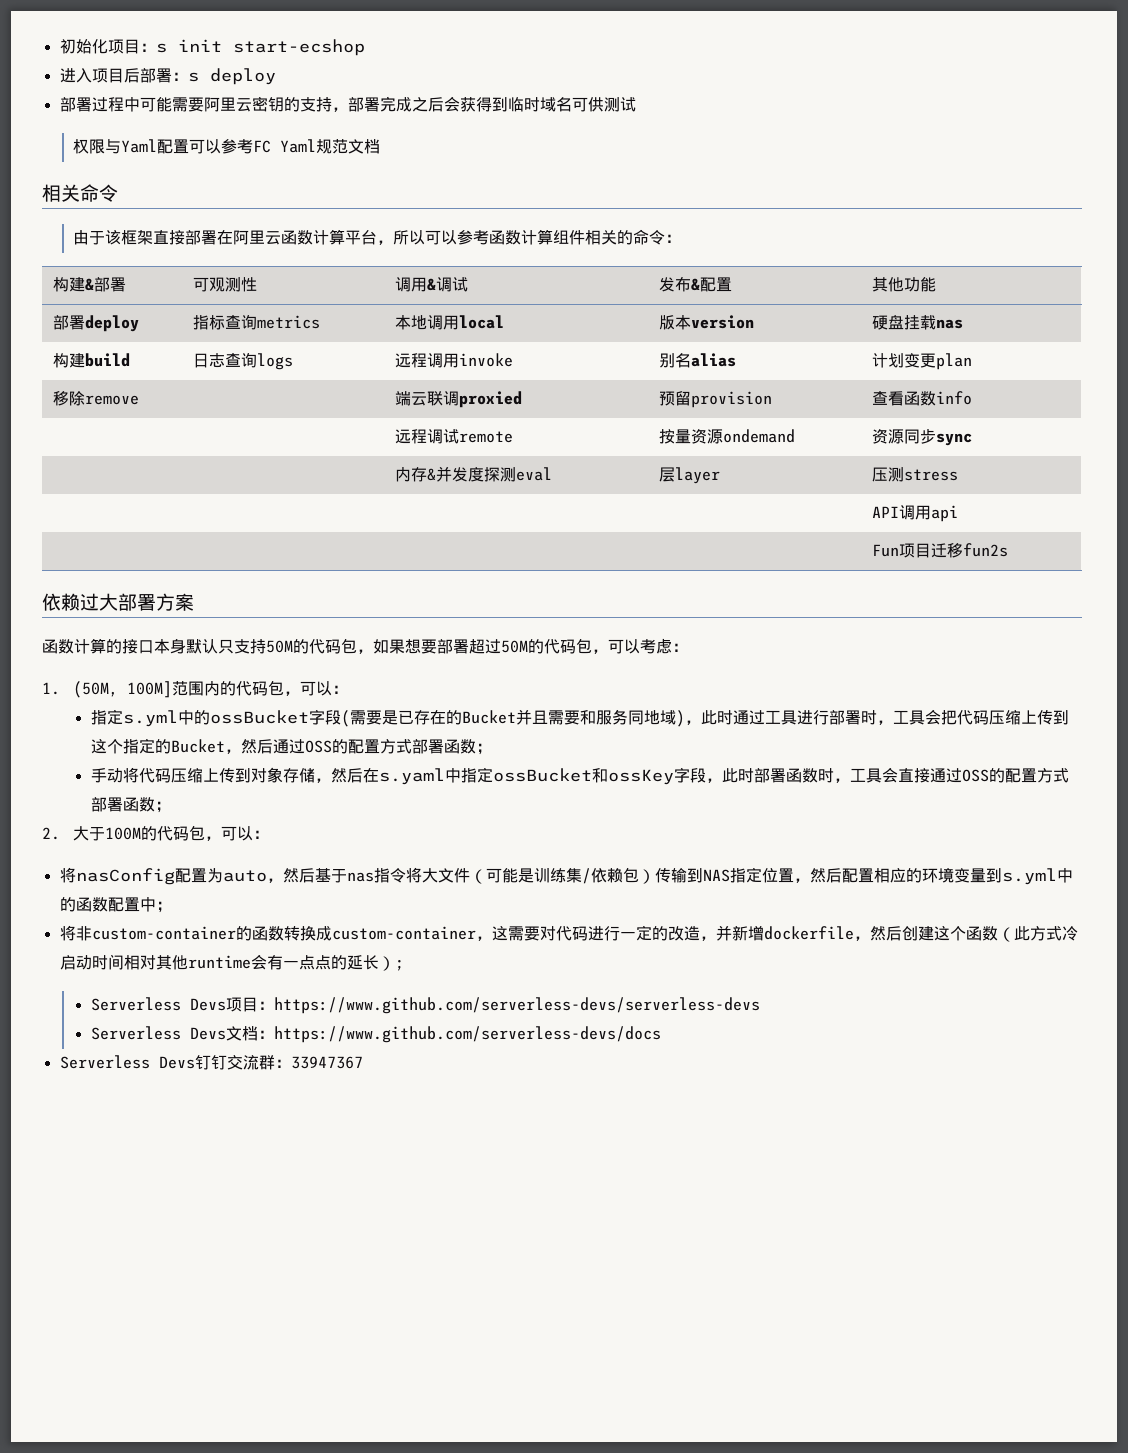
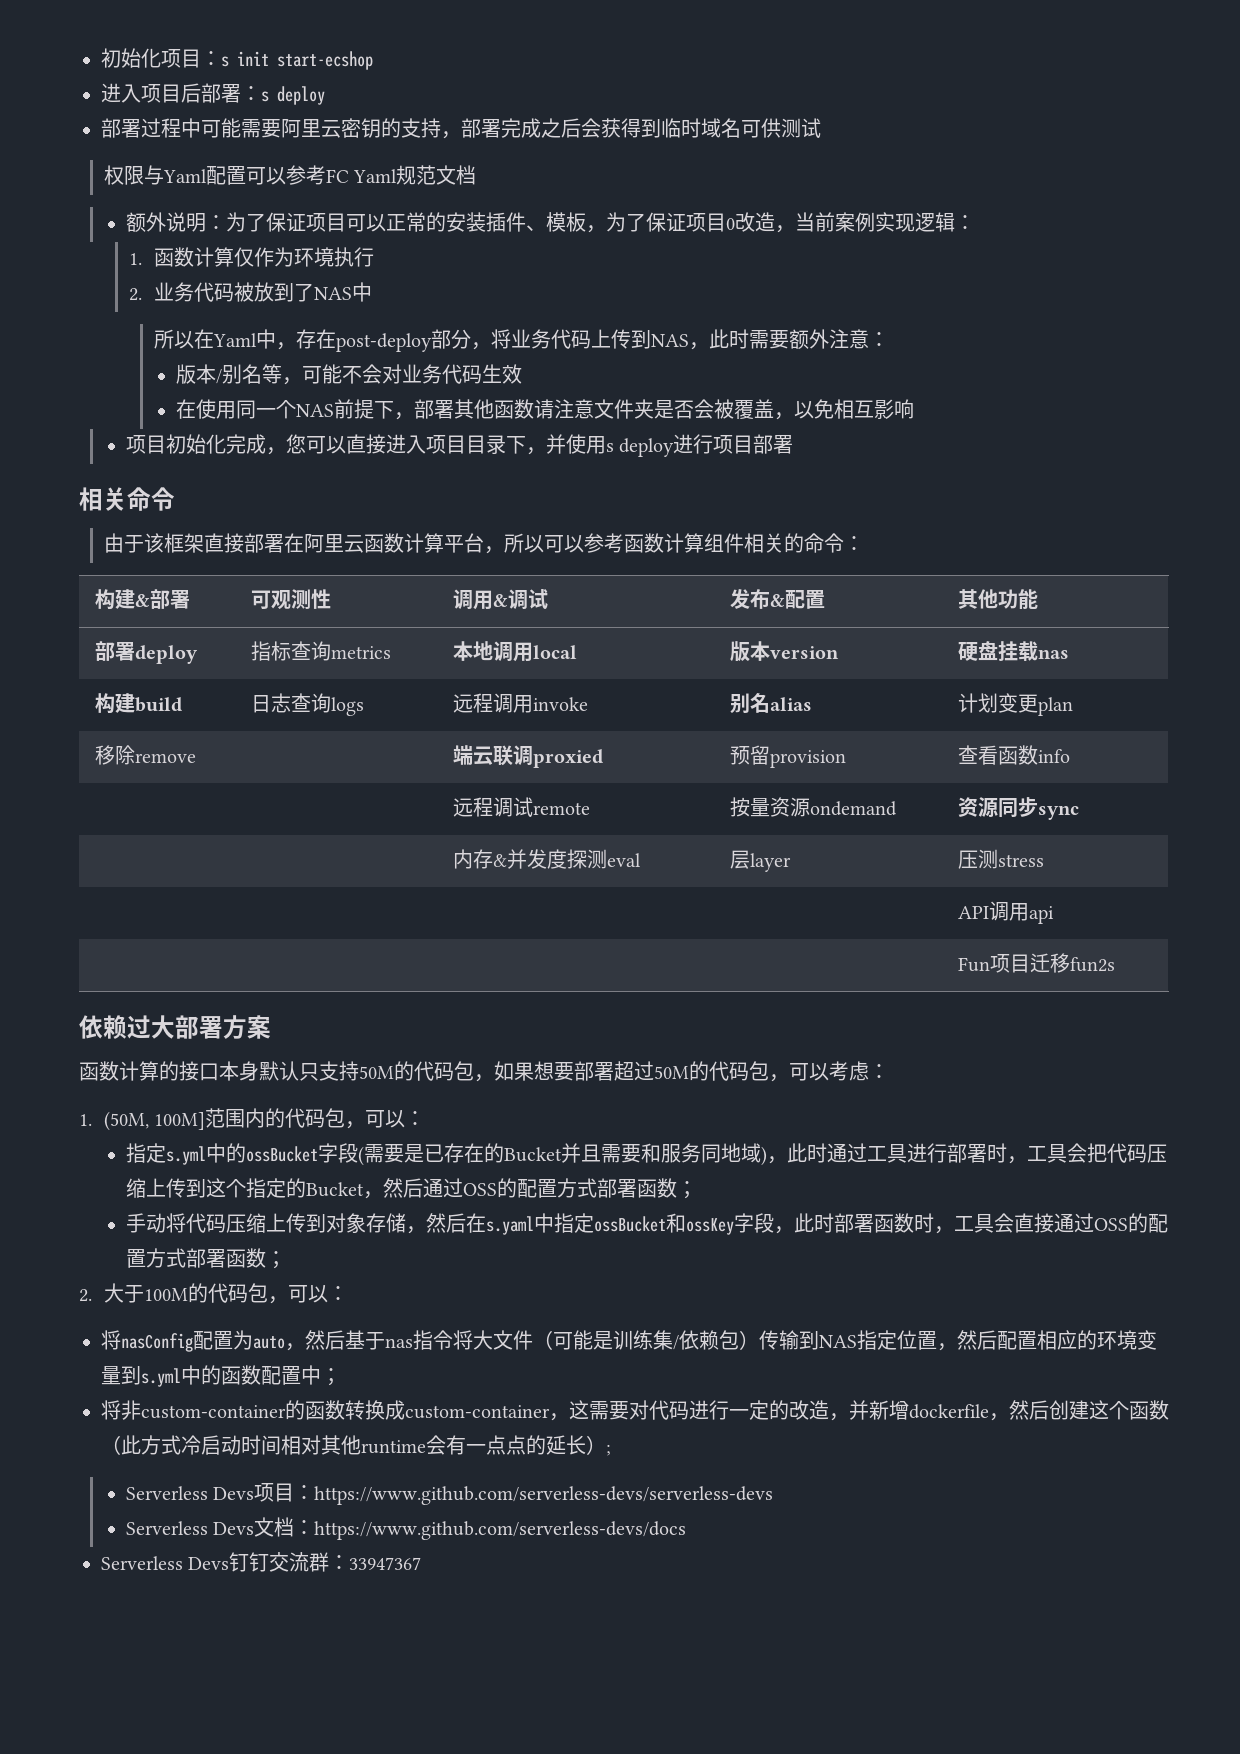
(380, 146) none -> [125,212,975,233] [128,247,374,267] [128,282,372,302] [153,329,889,352] [175,364,522,385] [175,399,914,420] [125,434,794,457] // 额外说明：为了保证项目可以正常的安装插件、模板，为了保证项目0改造，当前案例实现逻辑： // 1.函数计算仅作为环境执行 // 2.业务代码被放到了NAS中 // 所以在Yaml中，存在post-deploy部分，将业务代码上传到NAS，此时需要额外注意： // 版本/别名等，可能不会对业务代码生效 // 在使用同一个NAS前提下，部署其他函数请注意文件夹是否会被覆盖，以免相互影响 // 项目初始化完成，您可以直接进入项目目录下，并使用s deploy进行项目部署

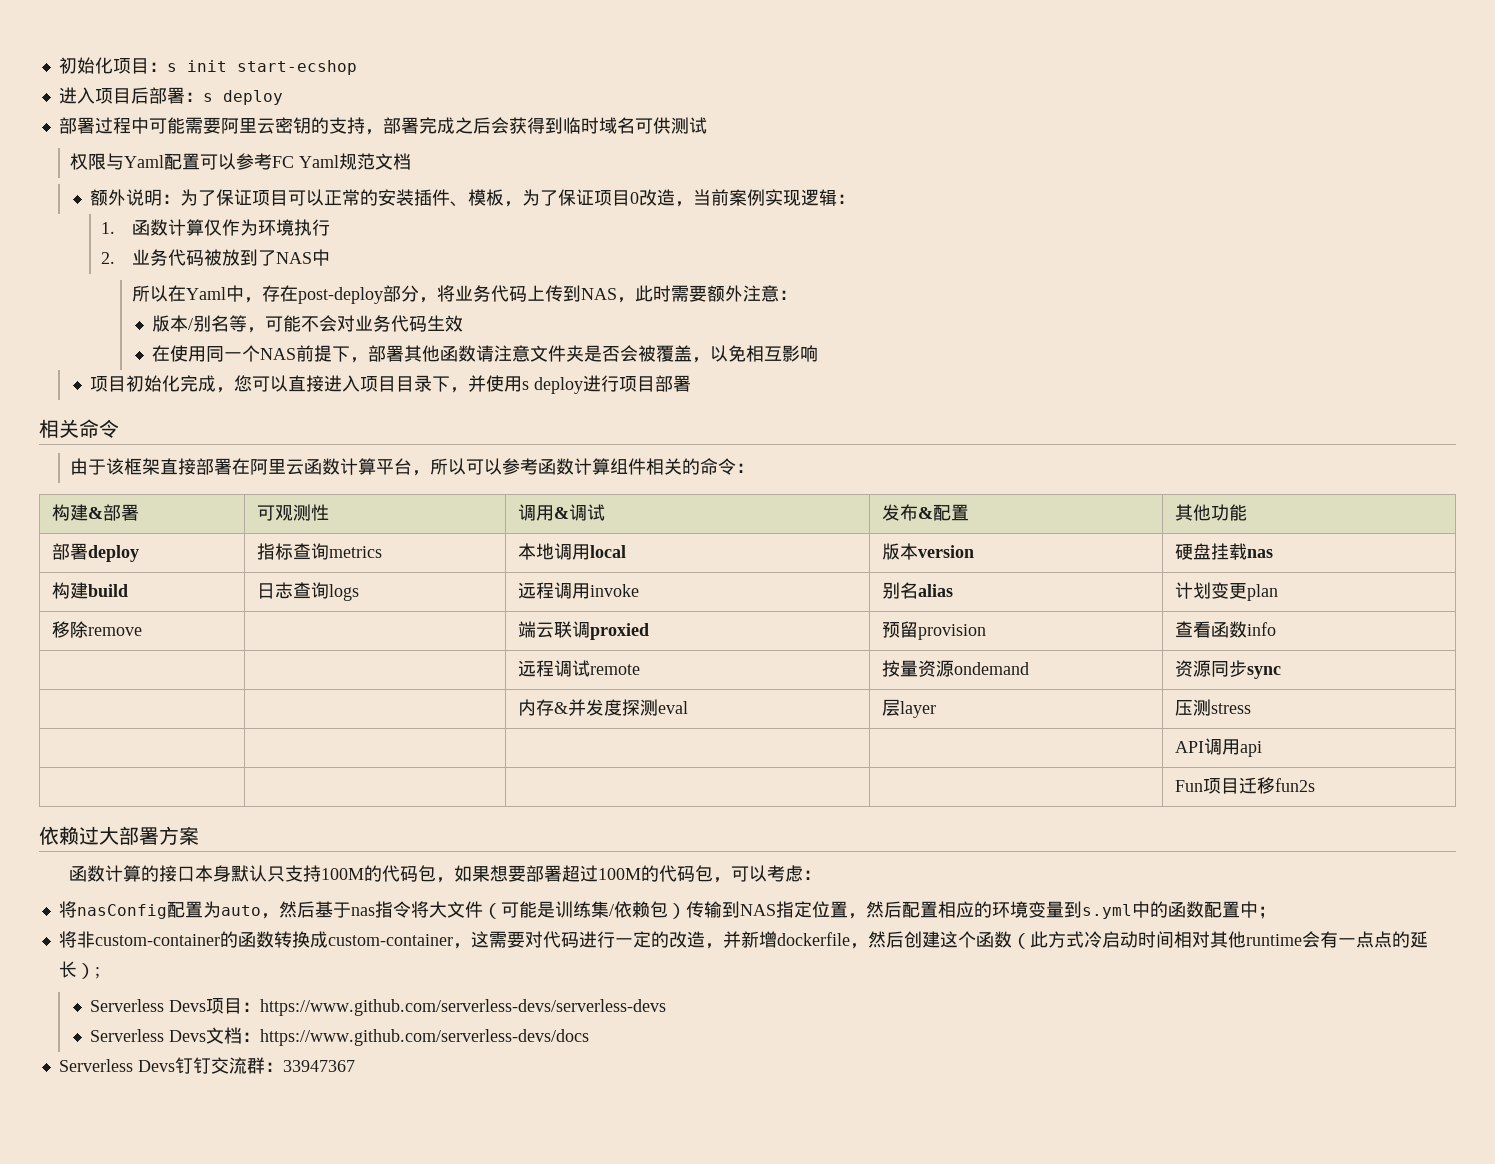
[359,1066,394,1079] 50M -> [321,868,365,880] 100M
[654,1066,689,1079] 50M -> [598,868,642,880] 100M
[79,1108,426,1131] [125,1143,1167,1166] [125,1178,697,1199] [125,1213,1168,1235] [125,1248,286,1269] [79,1283,348,1304] // 1. (50M, 100M]范围内的代码包，可以： // 指定s.yml中的ossBucket字段(需要是已存在的Bucket并且需要和服务同地域)，此时通过工具进行部署时，工具会把代码压缩上传到这个指定的Bucket，然后通过OSS的配置方式部署函数； // 手动将代码压缩上传到对象存储，然后在s.yaml中指定ossBucket和ossKey字段，此时部署函数时，工具会直接通过OSS的配置方式部署函数； // 2.大于100M的代码包，可以： -> (822, 875) none

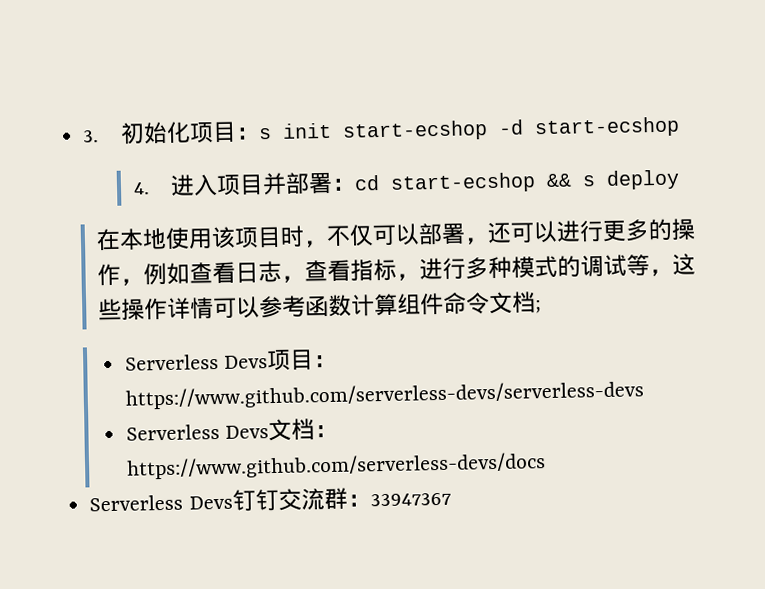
(58, 65) none -> [82,130,100,143] 3.
[58,87,283,105] [58,117,707,135] [70,153,412,170] [89,189,855,207] [101,219,331,236] [101,249,331,266] [132,285,798,304] [152,315,464,333] [152,345,819,363] [89,375,691,394] [39,419,119,438] [70,458,467,476] // 进入项目后部署：s deploy // 部署过程中可能需要阿里云密钥的支持，部署完成之后会获得到临时域名可供测试 // 权限与Yaml配置可以参考FC Yaml规范文档 // 额外说明：为了保证项目可以正常的安装插件、模板，为了保证项目0改造，当前案例实现逻辑： // 1.函数计算仅作为环境执行 // 2.业务代码被放到了NAS中 // 所以在Yaml中，存在post-deploy部分，将业务代码上传到NAS，此时需要额外注意： // 版本/别名等，可能不会对业务代码生效 // 在使用同一个NAS前提下，部署其他函数请注意文件夹是否会被覆盖，以免相互影响 // 项目初始化完成，您可以直接进入项目目录下，并使用s deploy进行项目部署 // 相关命令 // 由于该框架直接部署在阿里云函数计算平台，所以 -> [497,116,680,139] [132,169,680,197] [96,218,697,251] [97,253,697,287] [98,297,215,321] -d start-ecshop // 4.进入项目并部署：cd start-ecshop && s deploy // 在本地使用该项目时，不仅可以部署，还可以进行更多的操作，例如查看日志，查看指标，进行多种模式的调试等，这些操作详情
[646,458,755,475] [52,504,140,521] [257,504,330,521] [518,504,606,521] [882,504,970,521] [1175,504,1248,521] [52,543,140,562] [257,543,383,560] [518,543,627,560] [882,543,975,560] [1175,543,1274,560] [52,582,129,599] [257,582,360,601] [518,582,640,599] [882,582,954,599] [1175,582,1279,601] [52,621,143,638] [518,621,650,640] [882,621,987,640] [1175,621,1277,638] [518,660,641,677] [882,660,1030,677] [1175,660,1282,679] [518,699,689,716] [882,699,937,718] [1175,699,1252,716] [1175,738,1263,757] [1175,777,1316,794] [39,826,199,845] [69,865,822,883] [58,901,1276,919] [58,931,1428,949] [58,961,95,979] 相关的命令： // 构建&部署 | 可观测性 | 调用&调试 | 发布&配置 | 其他功能 // 部署deploy | 指标查询metrics | 本地调用local | 版本version | 硬盘挂载nas // 构建build | 日志查询logs | 远程调用invoke | 别名alias | 计划变更plan // 移除remove | | 端云联调proxied | 预留provision | 查看函数info // | | 远程调试remote | 按量资源ondemand | 资源同步sync // | | 内存&并发度探测eval | 层layer | 压测stress // | | | | API调用api // | | | | Fun项目迁移fun2s // 依赖过大部署方案 // 函数计算的接口本身默认只支持100M的代码包，如果想要部署超过100M的代码包，可以考虑： // 将nasConfig配置为auto，然后基于nas指令将大文件（可能是训练集/依赖包）传输到NAS指定位置，然后配置相应的环境变量到s.yml中的函数配置中； // 将非custom-container的函数转换成custom-container，这需要对代码进行一定的改造，并新增dockerfile，然后创建这个函数（此方式冷启动时间相对其他runtime会有一点点的延长） -> [442,291,537,315] 命令文档

